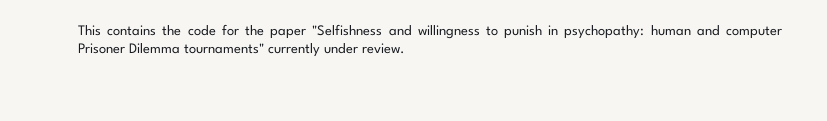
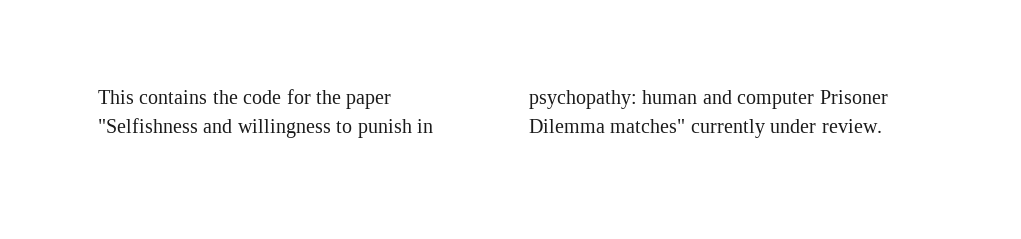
[184,43,264,54] tournaments" -> [610,119,686,133] matches"

